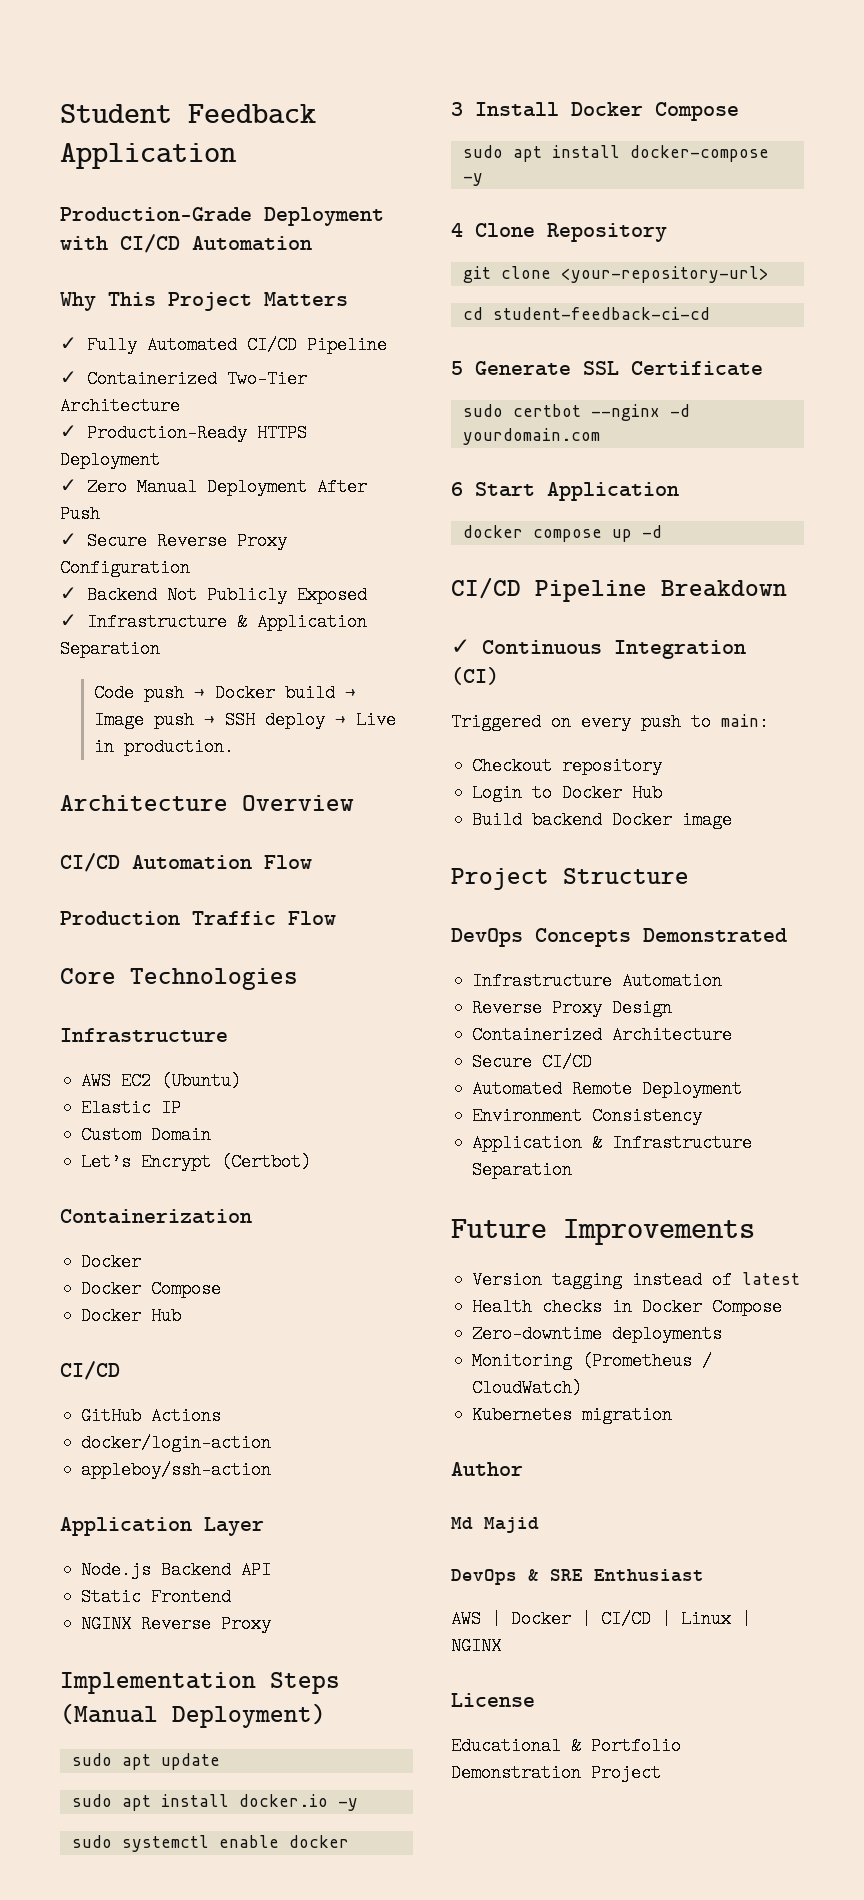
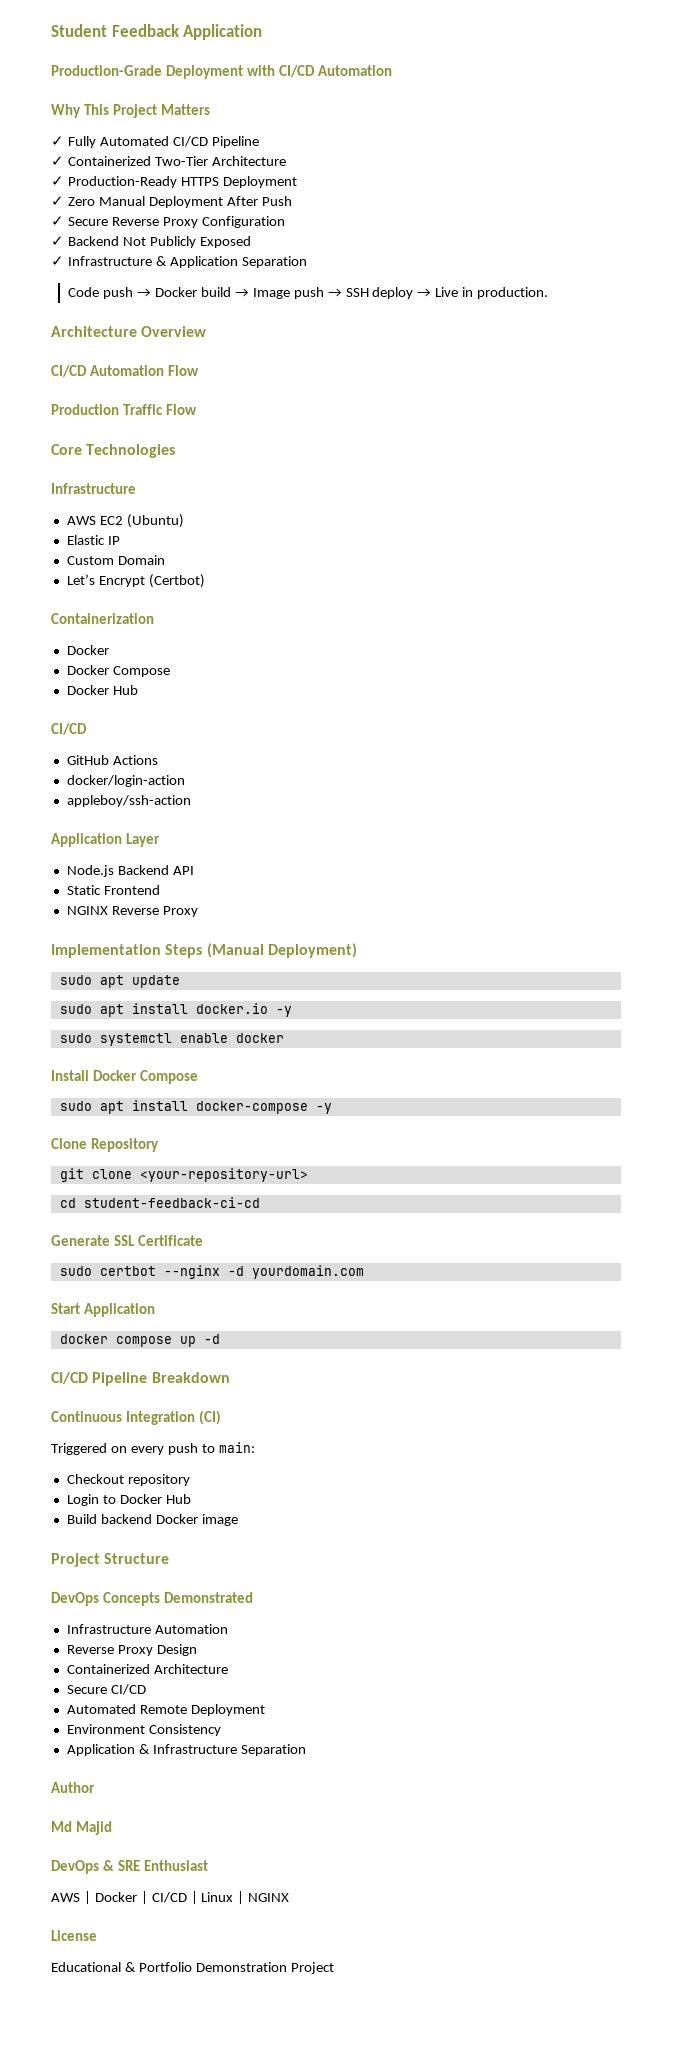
[451,102,463,116] 3 -> (284, 1038) none
[451,223,463,237] 4 -> (332, 1108) none
[451,361,463,375] 5 -> (260, 1202) none
[451,482,463,496] 6 -> (364, 1272) none
[451,639,470,654] ✓ -> (230, 1377) none
[451,1219,755,1245] [472,1271,801,1289] [472,1298,783,1316] [472,1325,723,1343] [472,1352,713,1370] [472,1379,583,1397] [472,1406,673,1424] // Future Improvements // Version tagging instead of latest // Health checks in Docker Compose // Zero-downtime deployments // Monitoring (Prometheus / CloudWatch) // Kubernetes migration -> (306, 1750) none

